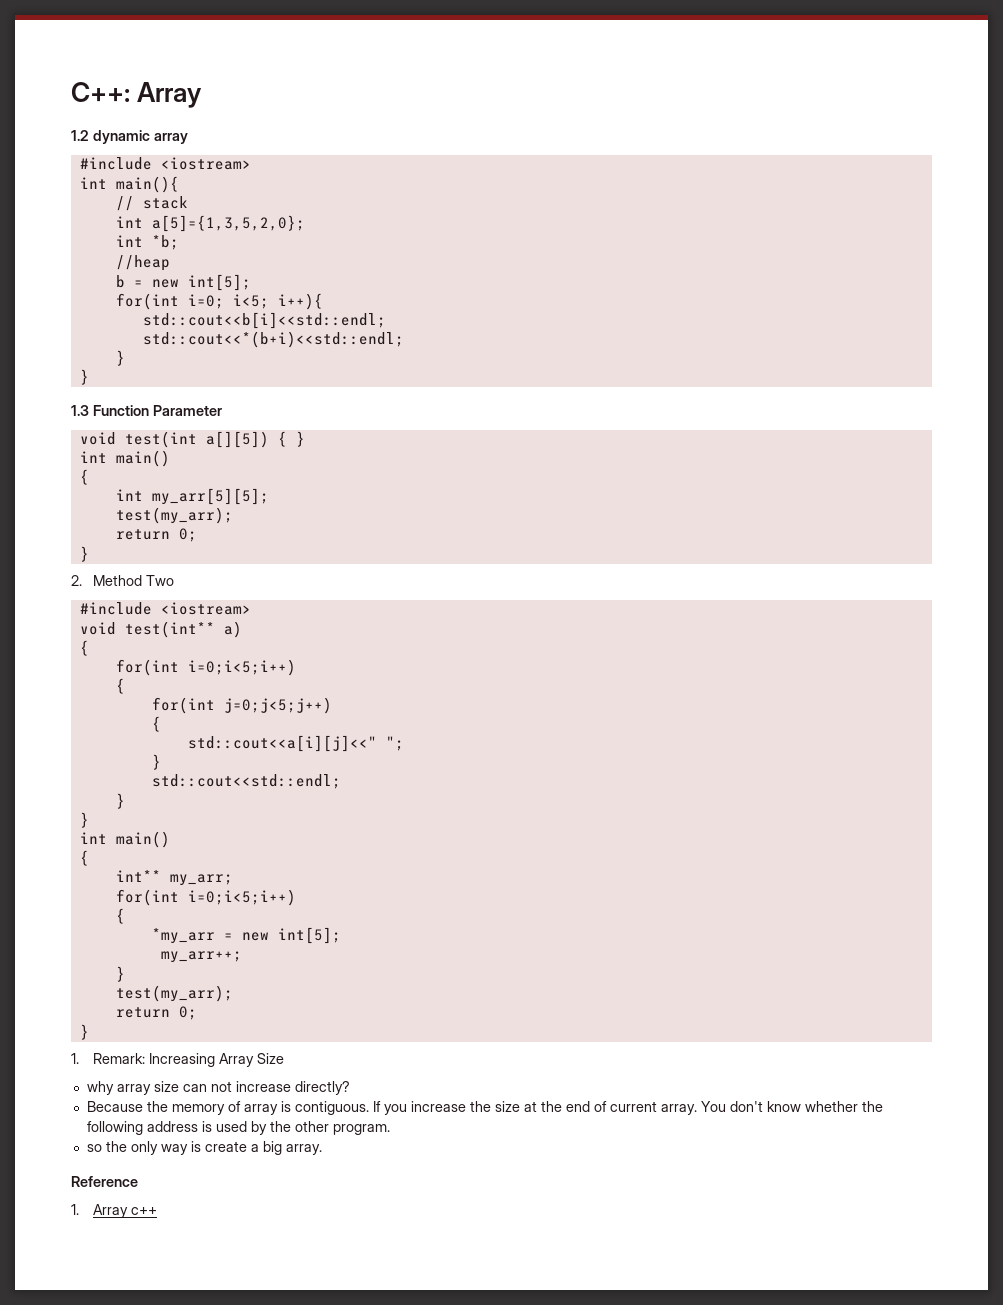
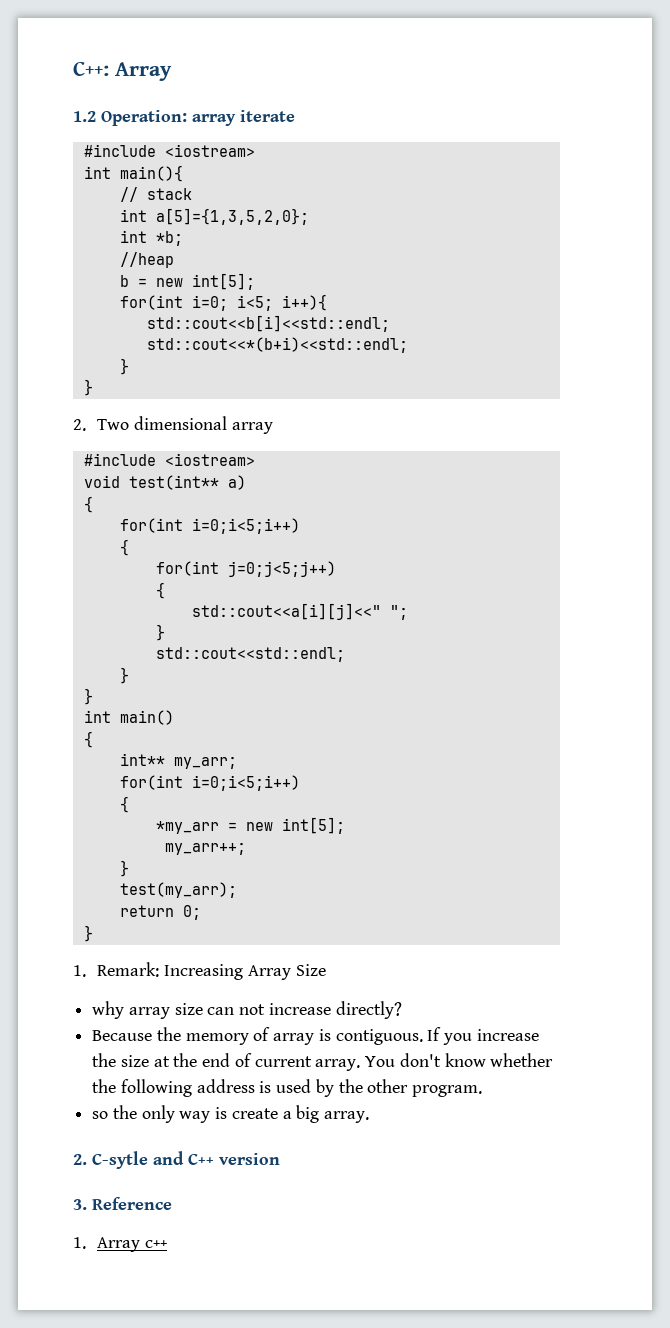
[92,130,188,144] dynamic array -> [101,110,295,126] Operation: array iterate
[71,405,222,416] [79,431,305,448] [79,450,170,467] [79,469,89,485] [115,488,269,505] [115,507,233,524] [115,528,197,542] [79,546,89,562] [71,575,143,586] // 1.3 Function Parameter // void test(int a[][5]) { } // int main() // { // int my_arr[5][5]; // test(my_arr); // return 0; // } // 2. Method -> [73,419,86,431] // 2.
(175, 580) none -> [134,416,273,434] dimensional array
(322, 1149) none -> [73,1151,280,1169] [73,1199,87,1210] 2. C-sytle and C++ version // 3.

